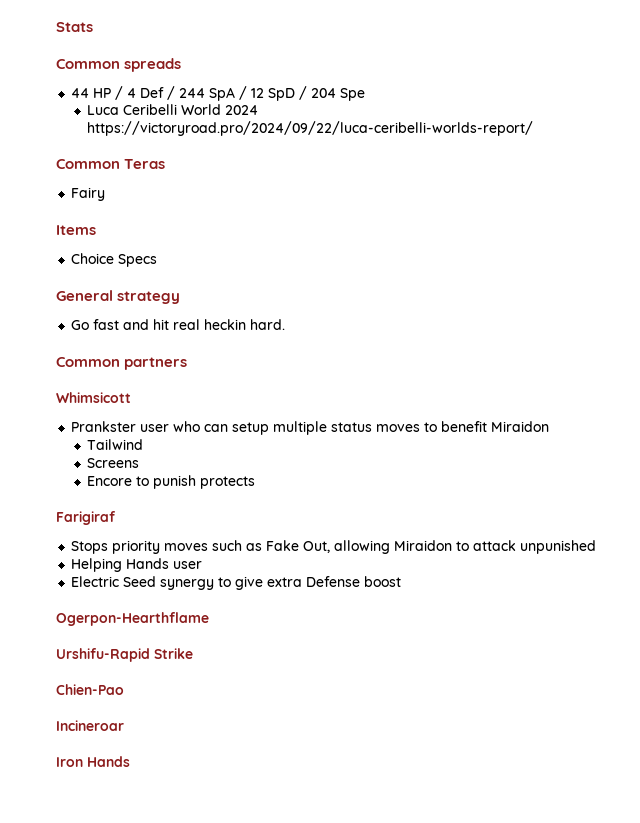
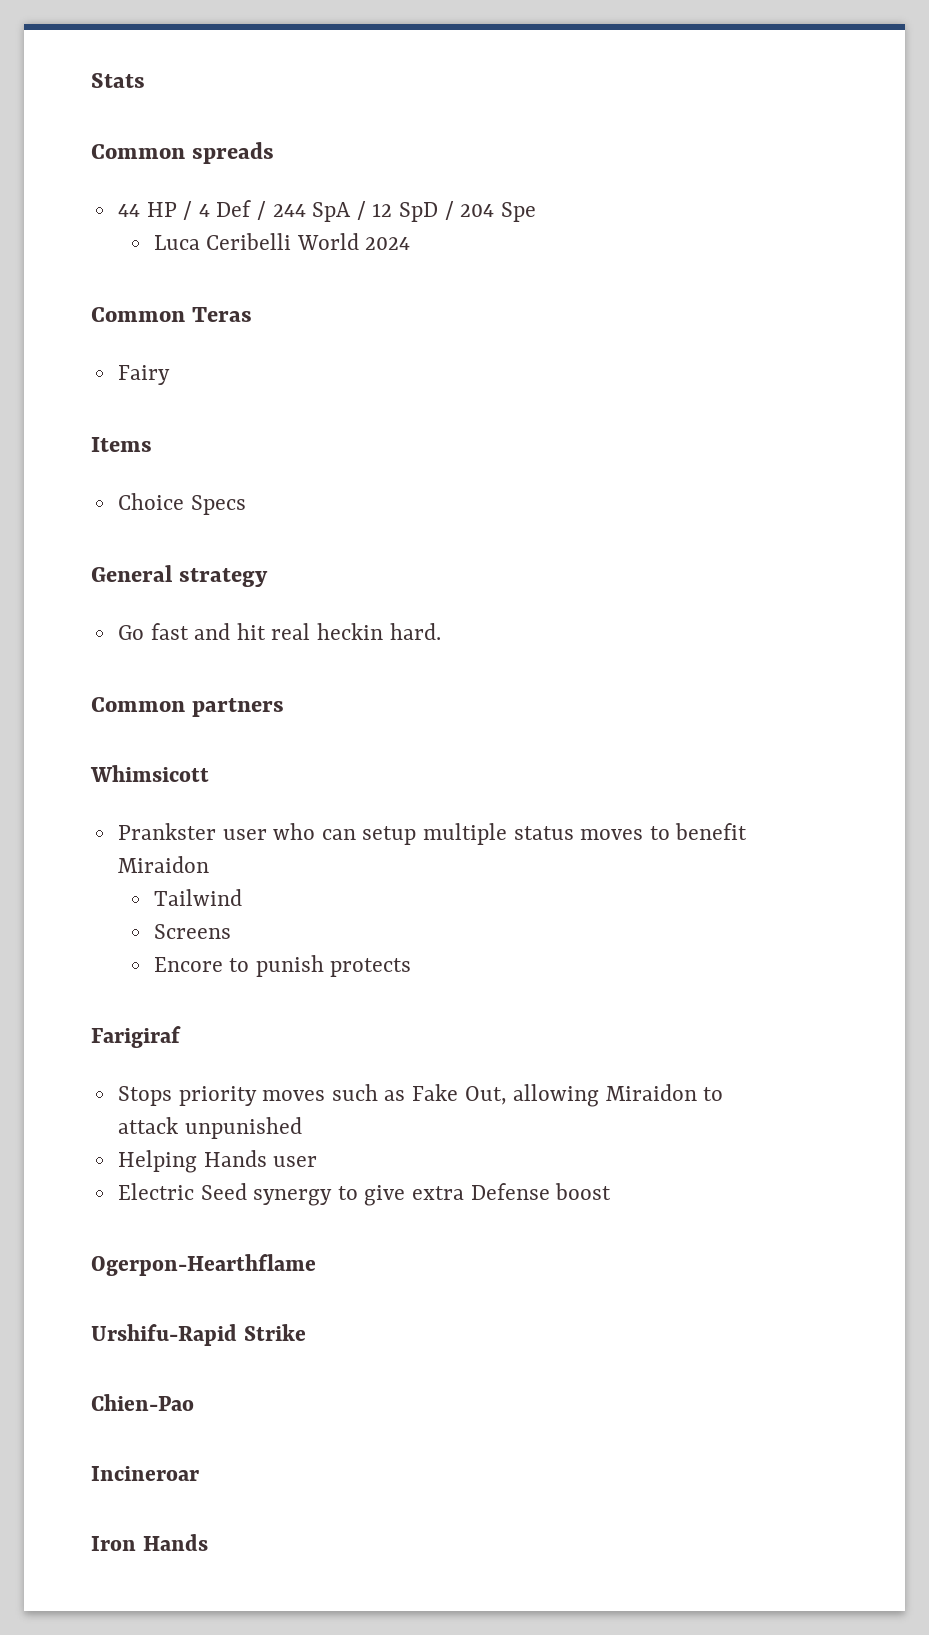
[87,121,534,136] https://victoryroad.pro/2024/09/22/luca-ceribelli-worlds-report/ -> (411, 243) none

